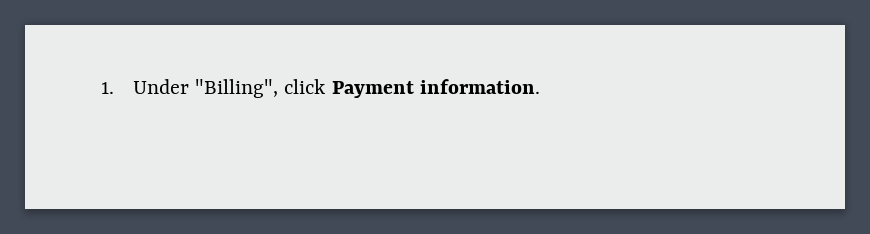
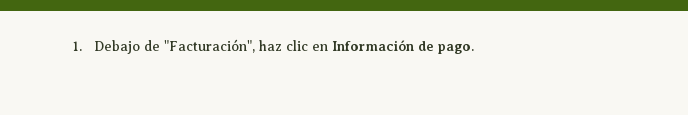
[132,79,540,98] Under "Billing", click Payment information. -> [93,39,474,54] Debajo de "Facturación", haz clic en Información de pago.

